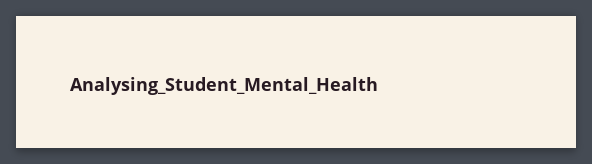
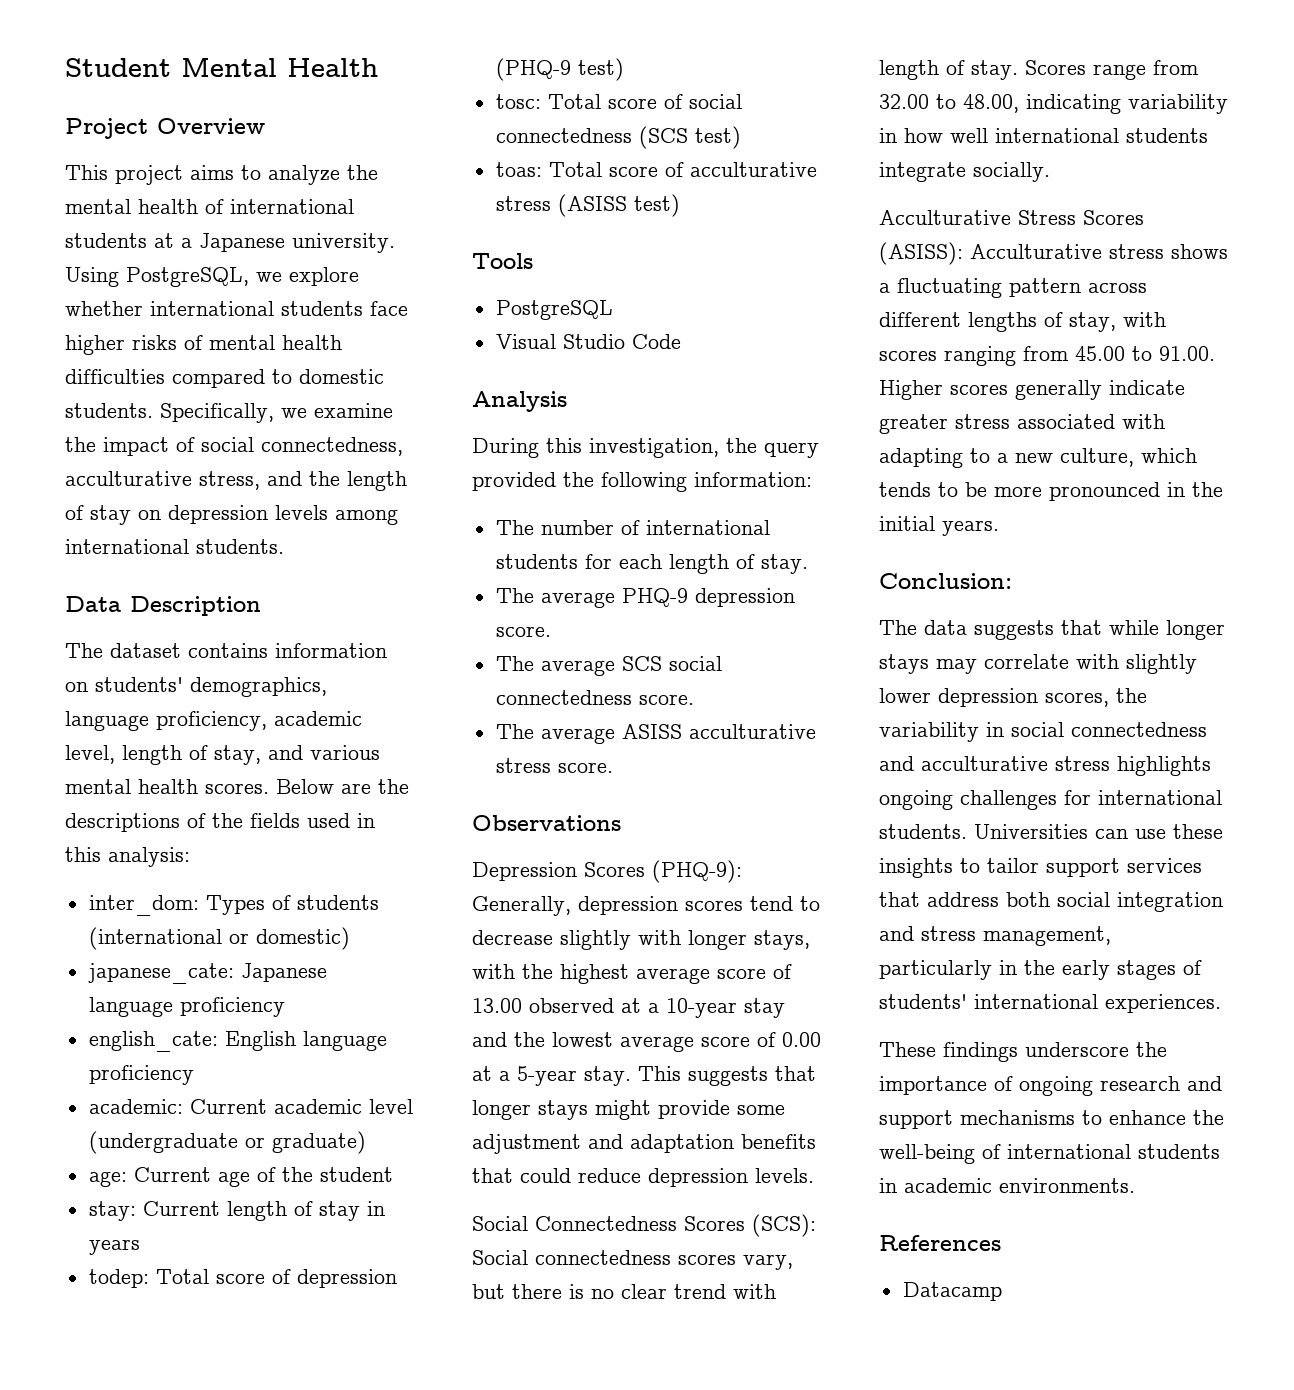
[70,77,378,95] Analysing_Student_Mental_Health -> [65,58,378,77] [65,118,265,139] [65,165,378,185] [65,199,354,214] [65,233,395,253] [65,267,359,287] [65,301,408,316] [65,335,342,355] [65,369,384,388] [65,403,393,423] [65,437,403,456] [65,471,407,491] [65,505,398,525] [65,539,284,554] [65,596,261,616] [65,643,387,658] [65,677,327,697] [65,711,362,731] [65,745,380,765] [65,779,409,794] [65,813,375,832] [65,847,190,867] [88,895,379,916] [88,927,350,950] [87,963,327,984] [88,997,285,1017] [88,1031,387,1052] [88,1065,194,1085] [88,1099,413,1114] [88,1131,366,1154] [88,1167,393,1187] [88,1201,385,1221] [88,1239,140,1255] [88,1269,397,1288] [495,58,624,81] [495,94,742,109] [495,126,741,149] [495,162,817,177] [495,194,680,217] [472,253,533,269] [495,300,613,320] [495,334,681,349] [472,391,567,412] [472,438,819,458] [472,472,812,492] [495,520,770,535] [495,554,808,574] [495,588,795,608] [495,626,551,637] [495,656,722,676] [495,690,694,705] [495,724,816,744] [495,758,613,773] [472,815,621,831] [472,860,742,883] [472,896,820,916] [472,930,810,950] [472,964,792,984] [472,998,785,1018] [472,1032,821,1052] [472,1066,816,1086] [472,1100,785,1120] [472,1134,816,1154] [472,1168,814,1187] [472,1214,816,1237] [472,1250,793,1270] [472,1284,776,1299] [879,60,1199,80] [879,94,1228,114] [879,128,1208,143] [879,162,1050,182] [879,210,1144,225] [879,242,1228,265] [879,278,1147,298] [879,312,1166,332] [879,346,1215,366] [879,380,1185,400] [879,414,1165,434] [879,448,1197,468] [879,482,1223,501] [879,516,999,536] [879,573,1012,589] [879,620,1225,640] [879,654,1197,674] [879,688,1147,707] [879,722,1207,742] [879,756,1211,776] [879,790,1222,810] [879,824,1223,839] [879,858,1202,878] [879,892,1223,912] [879,926,1111,946] [879,960,1202,980] [879,994,1221,1013] [879,1042,1167,1062] [879,1076,1222,1096] [879,1110,1224,1129] [879,1144,1220,1164] [879,1178,1135,1193] [879,1235,1001,1251] [902,1282,1002,1301] Student Mental Health // Project Overview // This project aims to analyze the mental health of international students at a Japanese university. Using PostgreSQL, we explore whether international students face higher risks of mental health difficulties compared to domestic students. Specifically, we examine the impact of social connectedness, acculturative stress, and the length of stay on depression levels among international students. // Data Description // The dataset contains information on students' demographics, language proficiency, academic level, length of stay, and various mental health scores. Below are the descriptions of the fields used in this analysis: // inter_dom: Types of students (international or domestic) // japanese_cate: Japanese language proficiency // english_cate: English language proficiency // academic: Current academic level (undergraduate or graduate) // age: Current age of the student // stay: Current length of stay in years // todep: Total score of depression (PHQ-9 test) // tosc: Total score of social connectedness (SCS test) // toas: Total score of acculturative stress (ASISS test) // Tools // PostgreSQL // Visual Studio Code // Analysis // During this investigation, the query provided the following information: // The number of international students for each length of stay. // The average PHQ-9 depression score. // The average SCS social connectedness score. // The average ASISS acculturative stress score. // Observations // Depression Scores (PHQ-9): Generally, depression scores tend to decrease slightly with longer stays, with the highest average score of 13.00 observed at a 10-year stay and the lowest average score of 0.00 at a 5-year stay. This suggests that longer stays might provide some adjustment and adaptation benefits that could reduce depression levels. // Social Connectedness Scores (SCS): Social connectedness scores vary, but there is no clear trend with length of stay. Scores range from 32.00 to 48.00, indicating variability in how well international students integrate socially. // Acculturative Stress Scores (ASISS): Acculturative stress shows a fluctuating pattern across different lengths of stay, with scores ranging from 45.00 to 91.00. Higher scores generally indicate greater stress associated with adapting to a new culture, which tends to be more pronounced in the initial years. // Conclusion: // The data suggests that while longer stays may correlate with slightly lower depression scores, the variability in social connectedness and acculturative stress highlights ongoing challenges for international students. Universities can use these insights to tailor support services that address both social integration and stress management, particularly in the early stages of students' international experiences. // These findings underscore the importance of ongoing research and support mechanisms to enhance the well-being of international students in academic environments. // References // Datacamp

